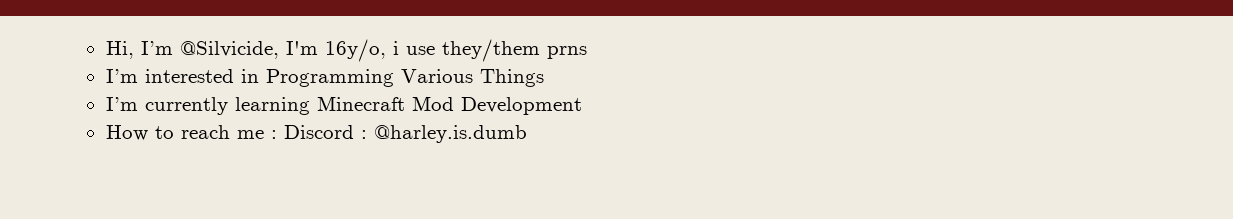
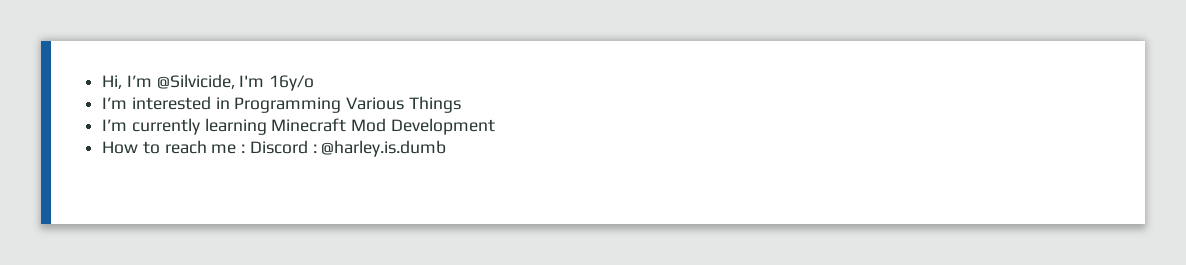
[324,39,587,62] 16y/o, i use they/them prns -> [269,75,315,91] 16y/o

